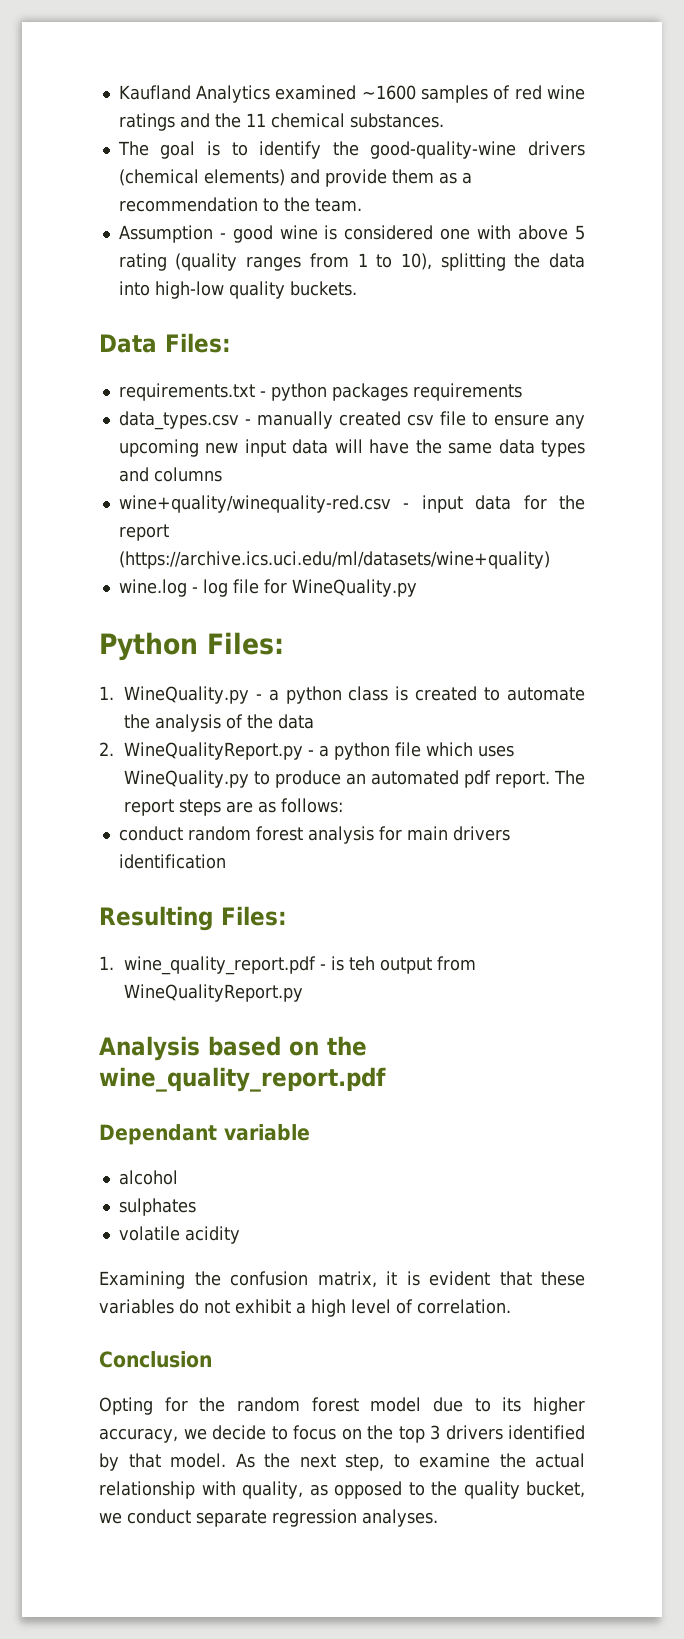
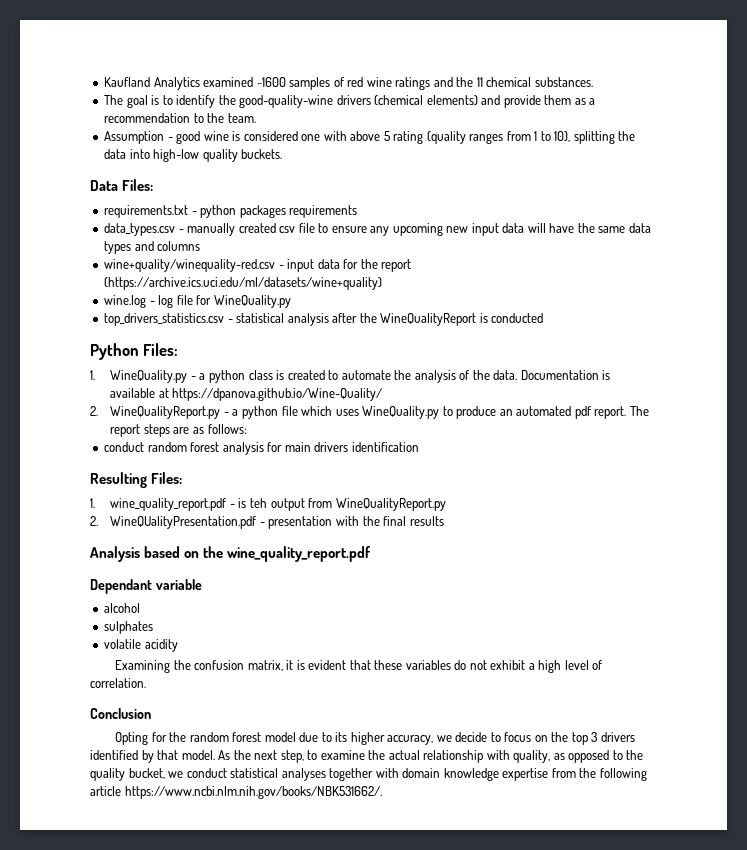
(417, 588) none -> [104,313,544,326] // top_drivers_statistics.csv - statistical analysis after the WineQualityReport is conducted
[277,714,314,729] data -> [493,370,611,380] [110,388,383,401] data. Documentation is available at https://dpanova.github.io/Wine-Quality/
(303, 993) none -> [90,516,444,529] // 2. WineQUalityPresentation.pdf - presentation with the final results
[196,1509,438,1527] separate regression analyses. -> [230,768,647,781] [90,786,383,799] statistical analyses together with domain knowledge expertise from the following article https://www.ncbi.nlm.nih.gov/books/NBK531662/.

